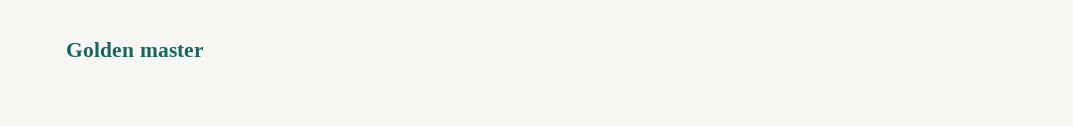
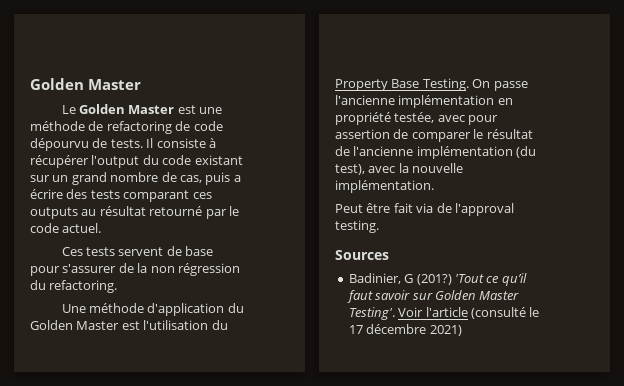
[66,42,204,57] Golden master -> [30,78,142,90] [61,104,223,114] [30,121,223,134] [30,138,216,151] [30,155,243,168] [30,172,241,185] [30,189,212,202] [30,206,239,219] [30,223,102,233] [61,246,214,256] [30,263,240,276] [30,280,118,293] [61,303,244,316] [30,320,228,330] [335,78,528,91] [335,95,513,108] [335,112,499,125] [335,129,533,142] [335,146,537,159] [335,163,464,175] [335,180,434,193] [335,203,514,216] [335,220,379,233] [335,250,389,260] [348,273,527,286] [346,290,520,303] [348,307,540,320] [348,324,462,336] Golden Master // Le Golden Master est une méthode de refactoring de code dépourvu de tests. Il consiste à récupérer l'output du code existant sur un grand nombre de cas, puis a écrire des tests comparant ces outputs au résultat retourné par le code actuel. // Ces tests servent de base pour s'assurer de la non régression du refactoring. // Une méthode d'application du Golden Master est l'utilisation du Property Base Testing. On passe l'ancienne implémentation en propriété testée, avec pour assertion de comparer le résultat de l'ancienne implémentation (du test), avec la nouvelle implémentation. // Peut être fait via de l'approval testing. // Sources // Badinier, G (201?) 'Tout ce qu’il faut savoir sur Golden Master Testing'. Voir l'article (consulté le 17 décembre 2021)

